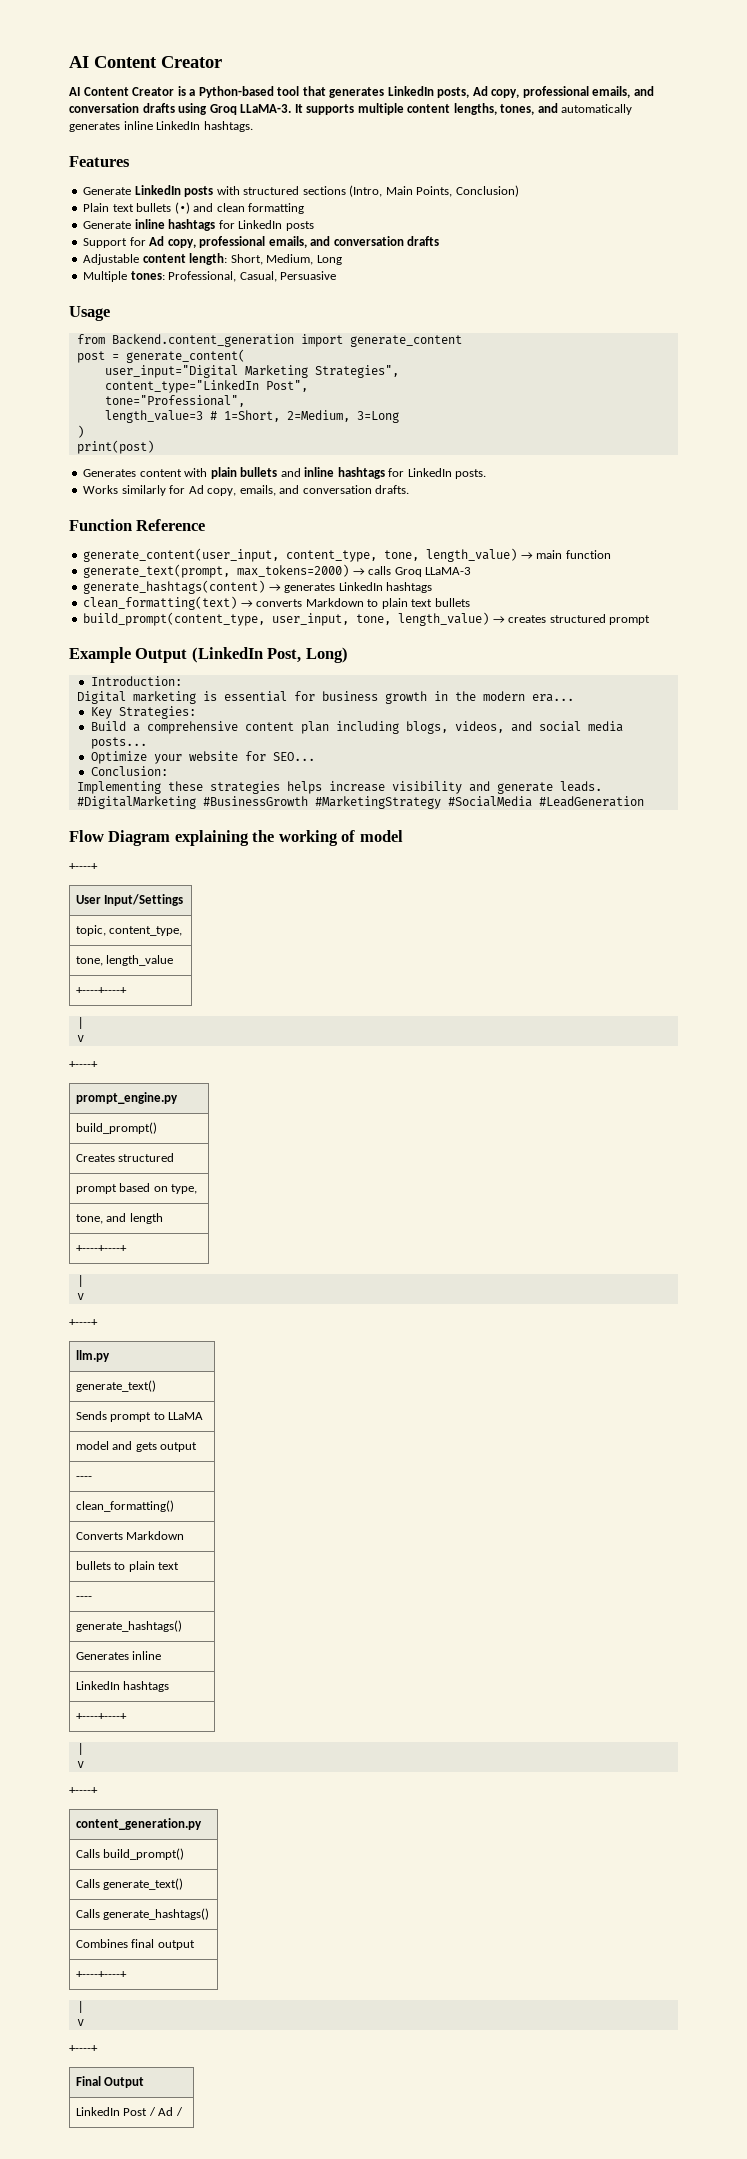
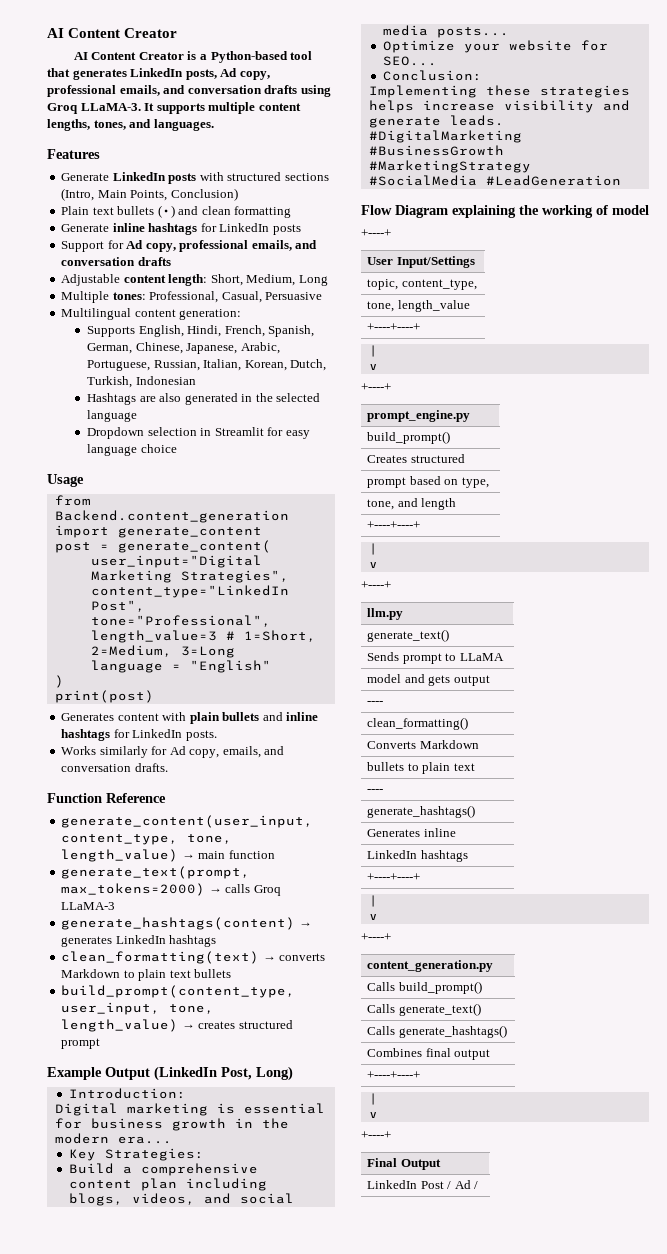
[561,104,633,115] [69,121,253,132] automatically generates inline LinkedIn hashtags. -> [153,119,214,131] languages.
(337, 275) none -> [61,308,242,320] [87,325,315,337] [87,342,280,354] [87,359,327,371] [87,376,196,388] [87,393,321,405] [87,410,138,422] [87,427,310,439] [87,444,177,456] // Multilingual content generation: // Supports English, Hindi, French, Spanish, German, Chinese, Japanese, Arabic, Portuguese, Russian, Italian, Korean, Dutch, Turkish, Indonesian // Hashtags are also generated in the selected language // Dropdown selection in Streamlit for easy language choice
(399, 417) none -> [90,660,271,673] // language = "English"

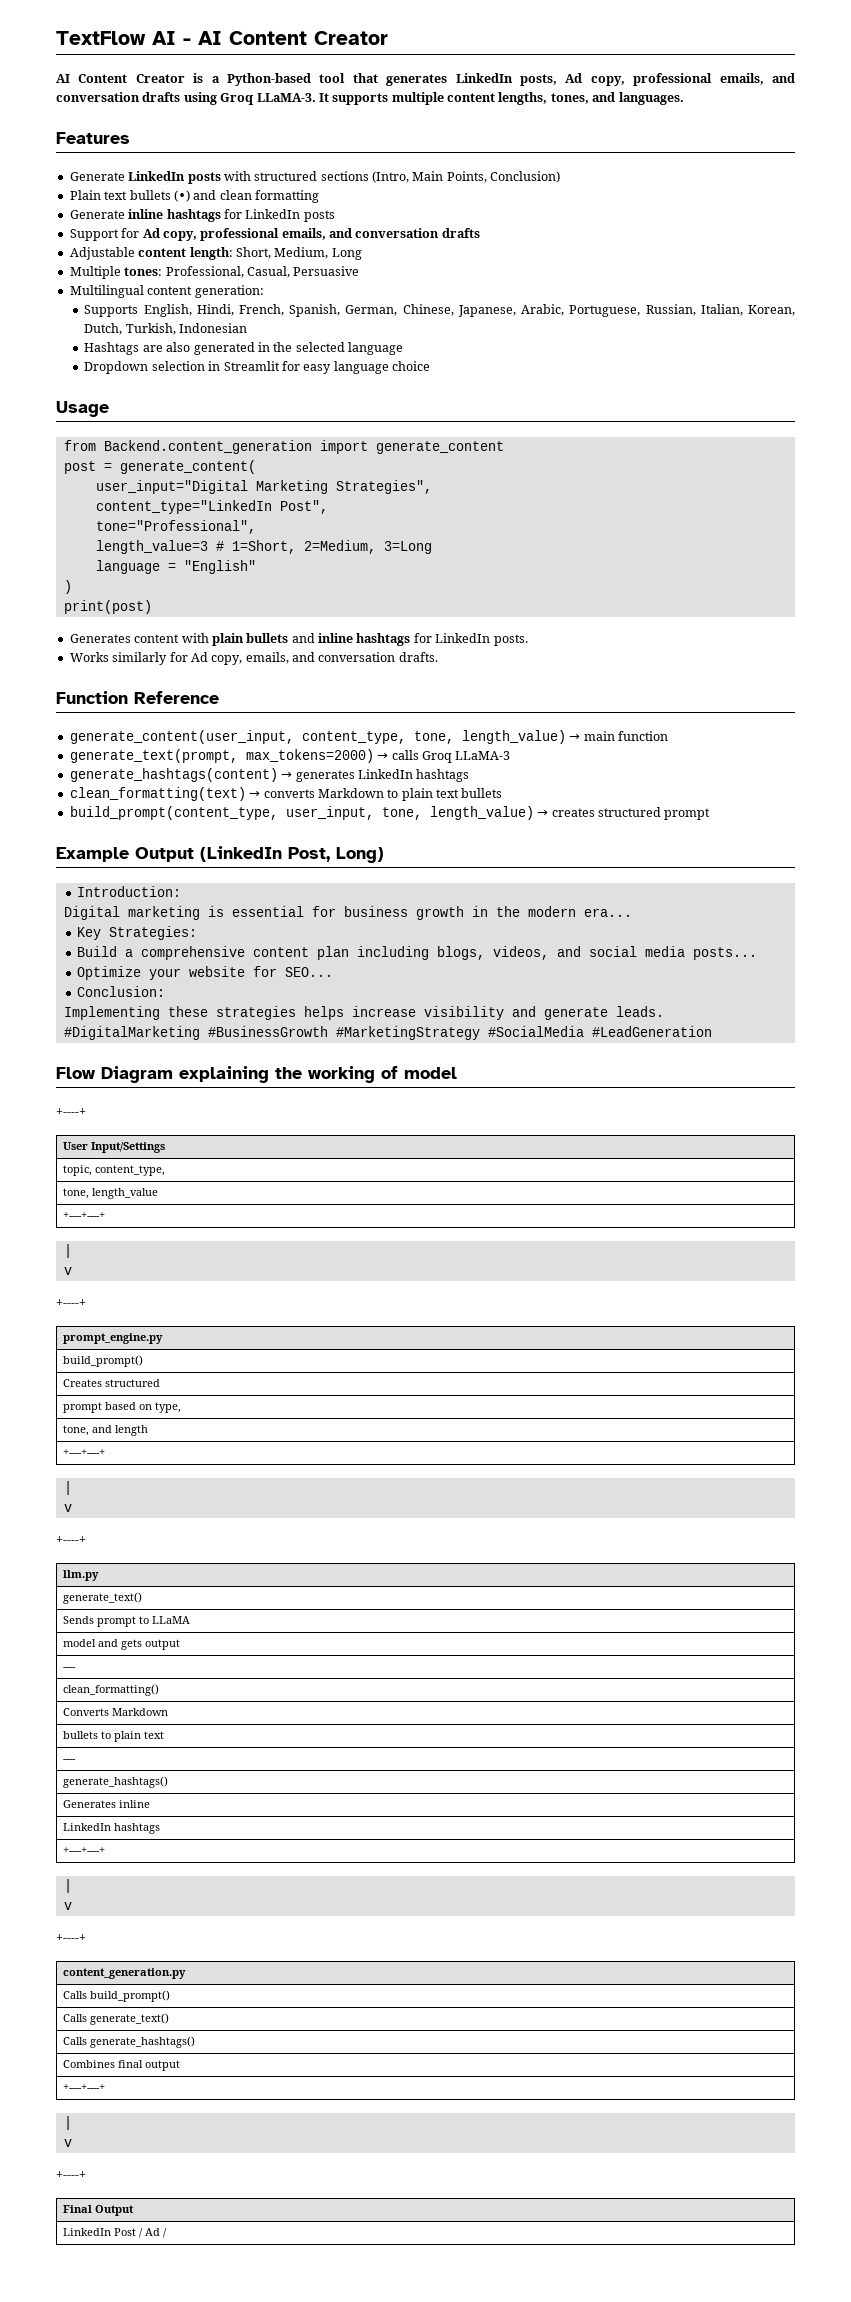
(47, 33) none -> [56,31,191,45] TextFlow AI -

